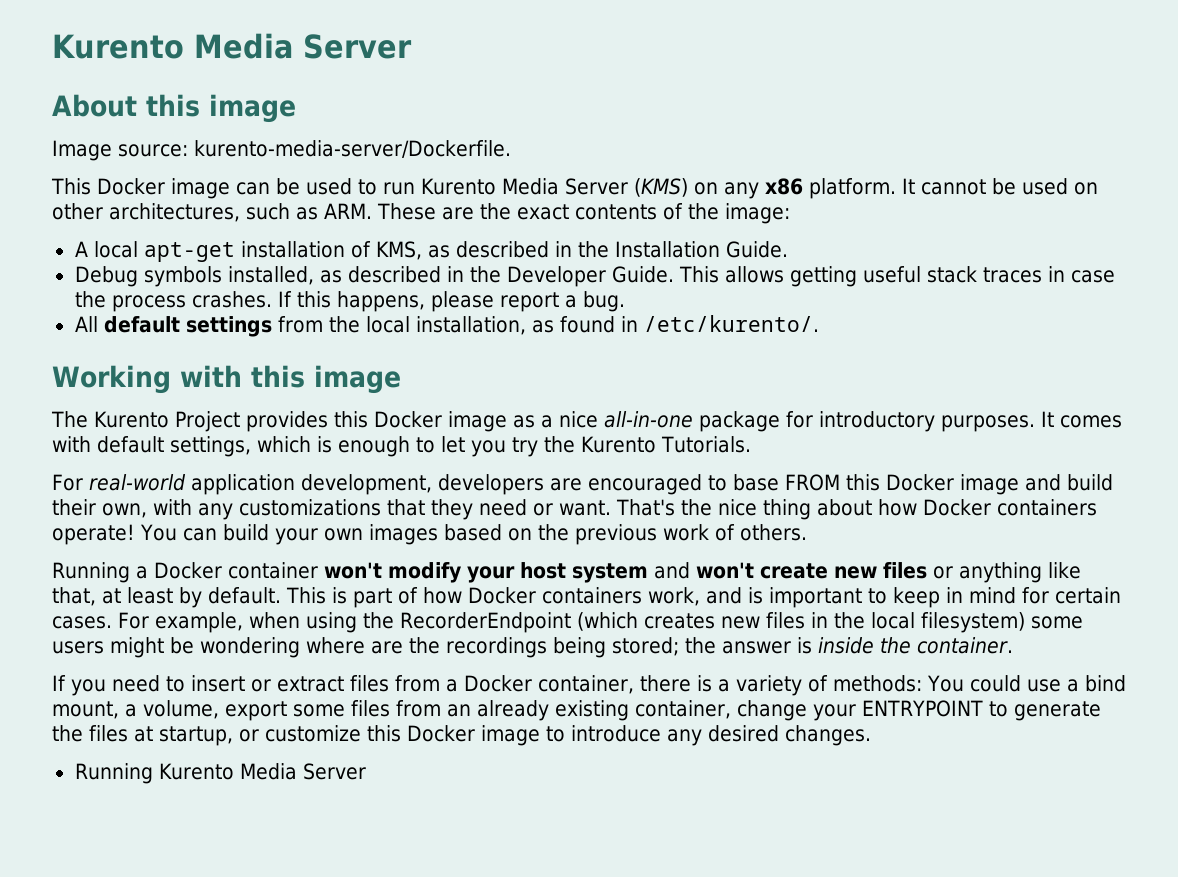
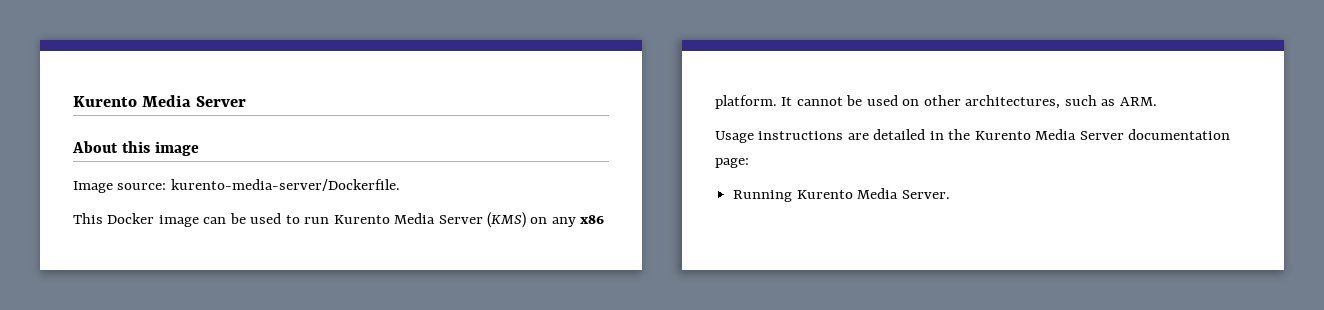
[377,203,790,224] [74,241,788,262] [74,266,1115,287] [74,291,625,312] [74,315,819,337] [52,365,401,394] [51,411,1122,432] [52,436,751,457] [52,474,1113,495] [52,499,1097,520] [52,524,807,545] [52,562,1081,583] [52,587,1121,608] [52,612,1083,633] [52,637,1013,658] [52,675,1126,696] [52,700,1101,721] [52,725,871,746] These are the exact contents of the image: // A local apt-get installation of KMS, as described in the Installation Guide. // Debug symbols installed, as described in the Developer Guide. This allows getting useful stack traces in case the process crashes. If this happens, please report a bug. // All default settings from the local installation, as found in /etc/kurento/. // Working with this image // The Kurento Project provides this Docker image as a nice all-in-one package for introductory purposes. It comes with default settings, which is enough to let you try the Kurento Tutorials. // For real-world application development, developers are encouraged to base FROM this Docker image and build their own, with any customizations that they need or want. That's the nice thing about how Docker containers operate! You can build your own images based on the previous work of others. // Running a Docker container won't modify your host system and won't create new files or anything like that, at least by default. This is part of how Docker containers work, and is important to keep in mind for certain cases. For example, when using the RecorderEndpoint (which creates new files in the local filesystem) some users might be wondering where are the recordings being stored; the answer is inside the container. // If you need to insert or extract files from a Docker container, there is a variety of methods: You could use a bind mount, a volume, export some files from an already existing container, change your ENTRYPOINT to generate the files at startup, or customize this Docker image to introduce any desired changes. -> [715,129,1231,143] [715,158,749,168] // Usage instructions are detailed in the Kurento Media Server documentation page:
[302,763,366,780] Server -> [901,190,950,199] Server.

